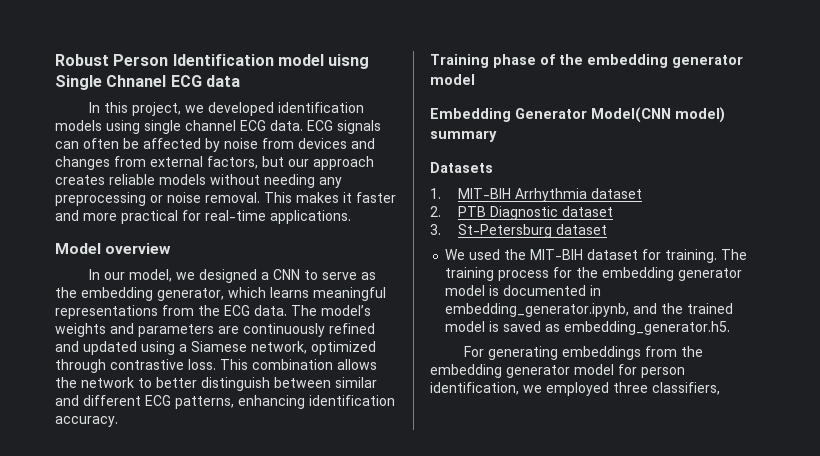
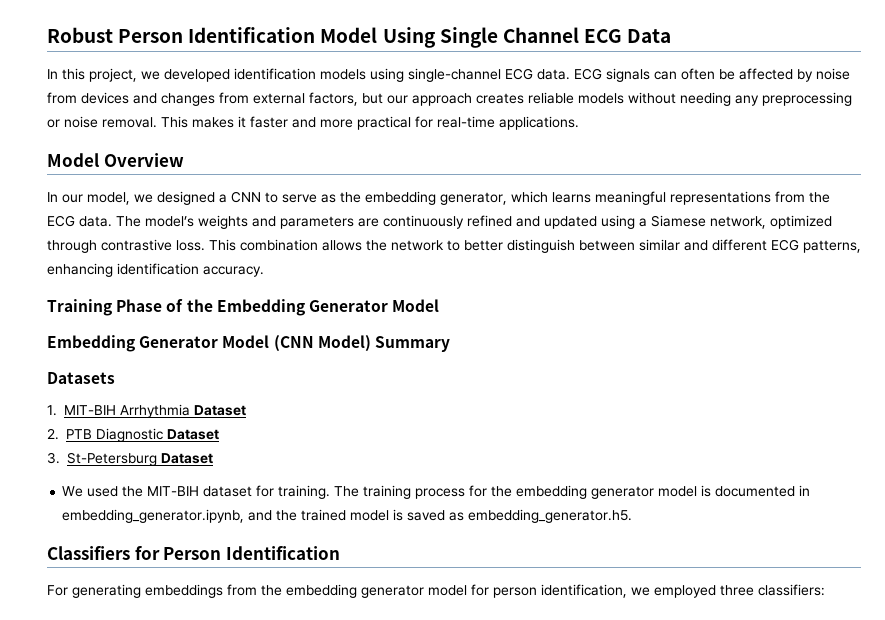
[277,54,370,69] [55,75,240,90] model uisng Single Chnanel ECG data -> [320,27,672,48] Model Using Single Channel ECG Data
[144,120,236,134] single channel -> [408,68,501,82] single-channel
[105,243,172,254] overview -> [103,153,184,167] Overview
[493,54,536,68] phase -> [116,299,163,312] Phase
[587,54,743,68] [430,74,475,85] [430,107,725,123] [430,130,497,142] embedding generator model // Embedding Generator Model(CNN model) summary -> [216,299,440,316] [47,335,450,352] Embedding Generator Model // Embedding Generator Model (CNN Model) Summary
[590,188,642,199] dataset -> [194,405,246,416] Dataset
[561,206,613,217] dataset -> [167,429,219,440] Dataset
[555,224,607,235] dataset -> [161,453,213,464] Dataset
(731, 328) none -> [47,546,340,560] // Classifiers for Person Identification
[652,382,720,395] classifiers, -> [758,584,825,596] classifiers:

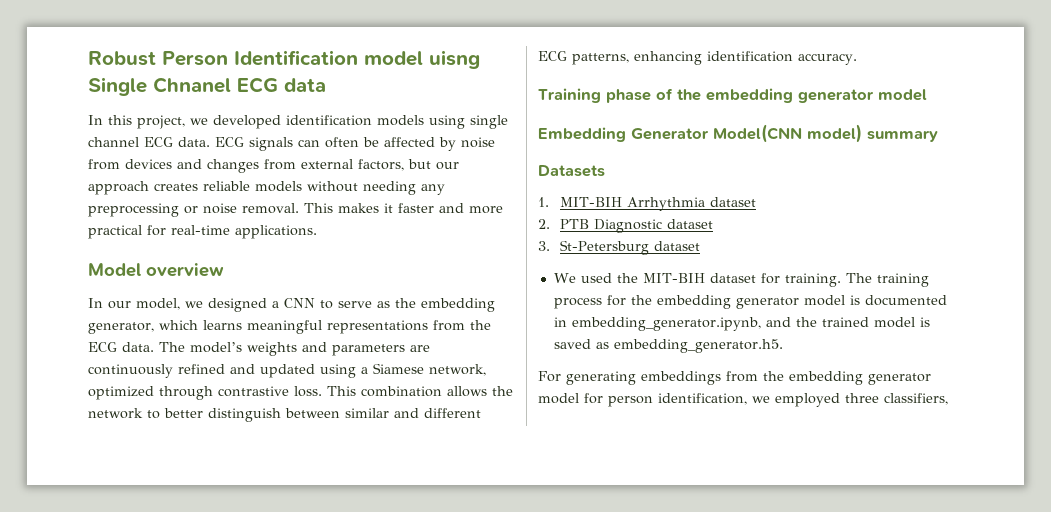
[320,27,672,48] Model Using Single Channel ECG Data -> [364,50,480,69] [88,77,326,96] model uisng Single Chnanel ECG data
[408,68,501,82] single-channel -> [470,115,508,129] [88,137,139,147] single channel
[103,153,184,167] Overview -> [146,263,224,277] overview
[116,299,163,312] Phase -> [606,89,651,103] phase
[216,299,440,316] [47,335,450,352] Embedding Generator Model // Embedding Generator Model (CNN Model) Summary -> [706,88,927,103] [538,124,938,143] embedding generator model // Embedding Generator Model(CNN model) summary
[194,405,246,416] Dataset -> [709,197,756,207] dataset
[167,429,219,440] Dataset -> [666,219,713,229] dataset
[161,453,213,464] Dataset -> [653,241,700,251] dataset
[47,546,340,560] // Classifiers for Person Identification -> (783, 346) none
[758,584,825,596] classifiers: -> [884,393,948,405] classifiers,

